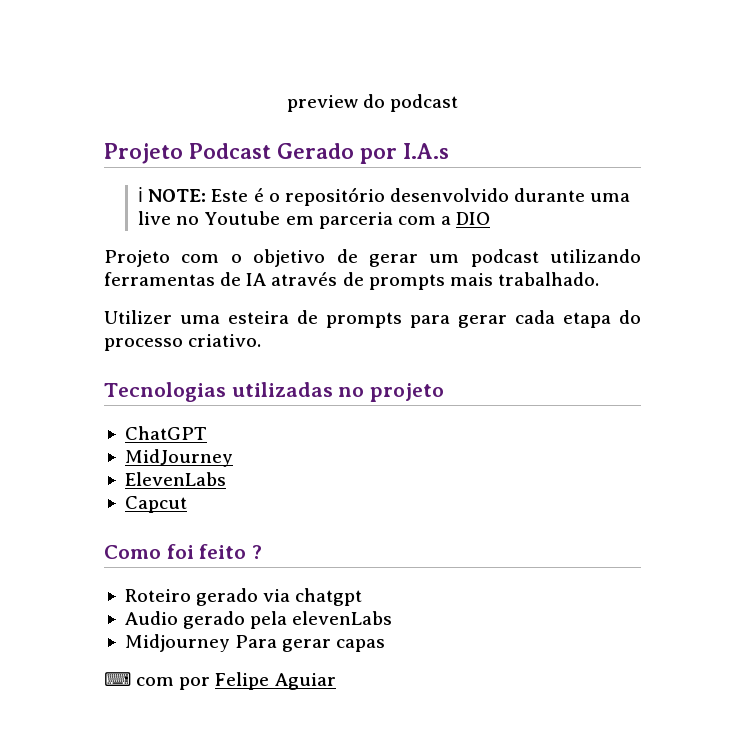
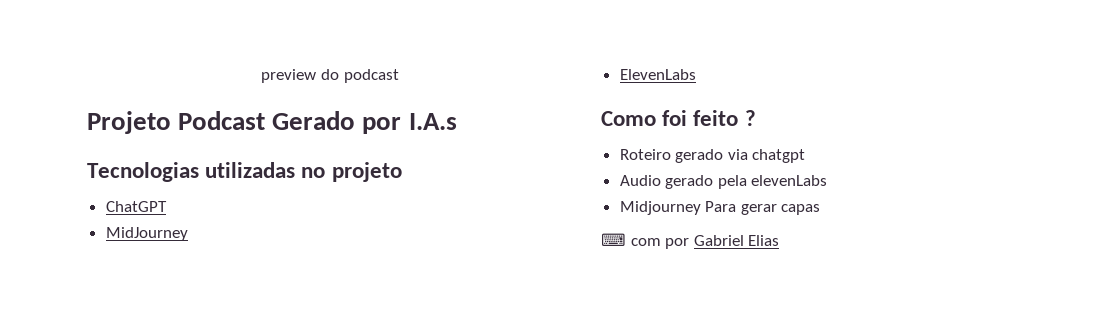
[138,187,631,206] [138,211,491,229] [104,249,641,267] [104,272,599,290] [104,310,641,328] [104,334,262,351] // ℹ NOTE: Este é o repositório desenvolvido durante uma live no Youtube em parceria com a DIO // Projeto com o objetivo de gerar um podcast utilizando ferramentas de IA através de prompts mais trabalhado. // Utilizer uma esteira de prompts para gerar cada etapa do processo criativo. -> (457, 121) none
[124,496,187,513] // Capcut -> (696, 74) none
[215,672,336,690] Felipe Aguiar -> [693,235,780,246] Gabriel Elias

